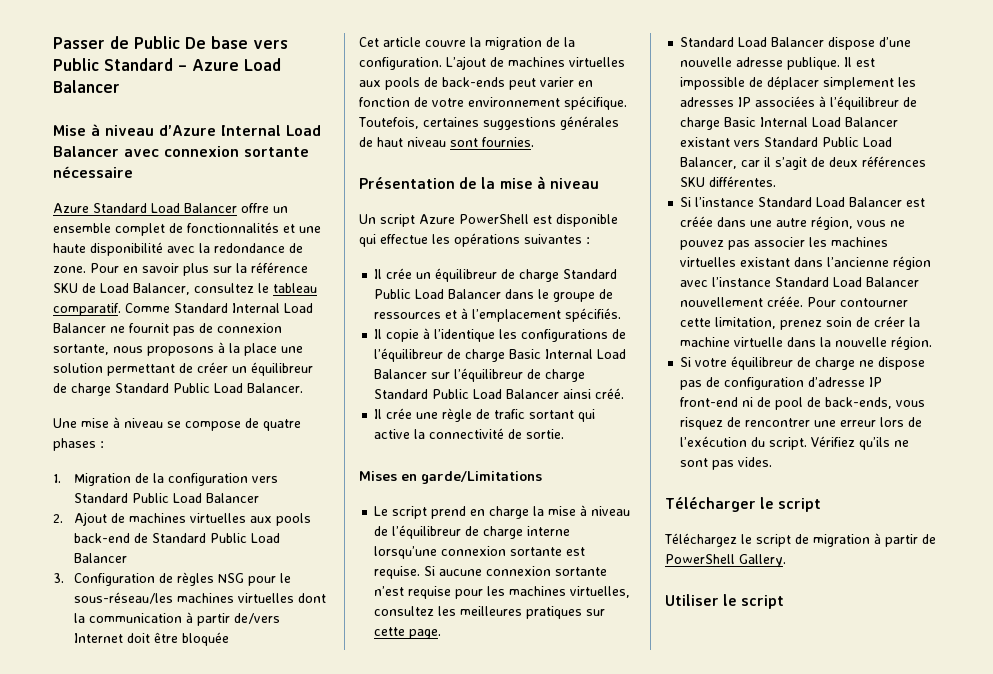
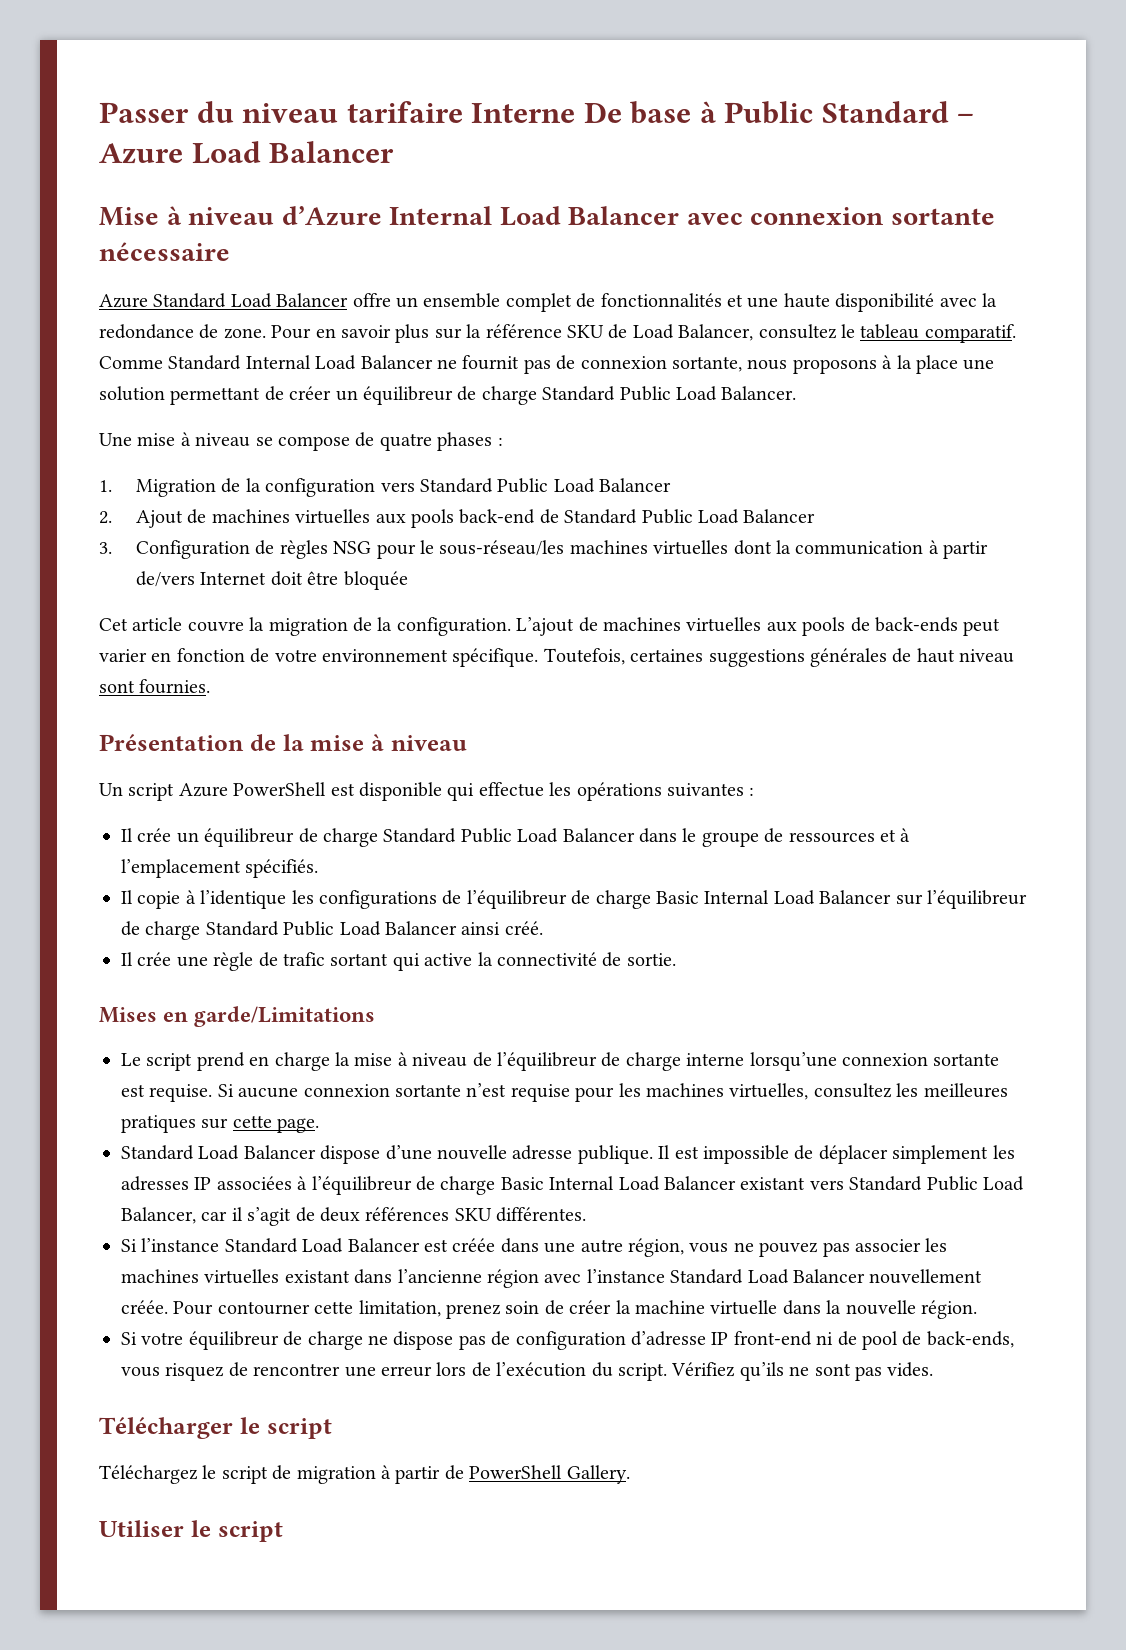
[110,36,180,49] de Public -> [196,101,576,123] du niveau tarifaire Interne
[253,40,288,49] vers -> [699,101,716,123] à

